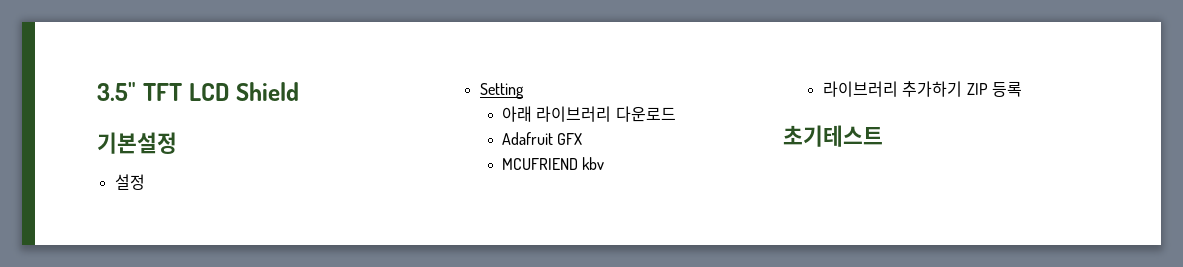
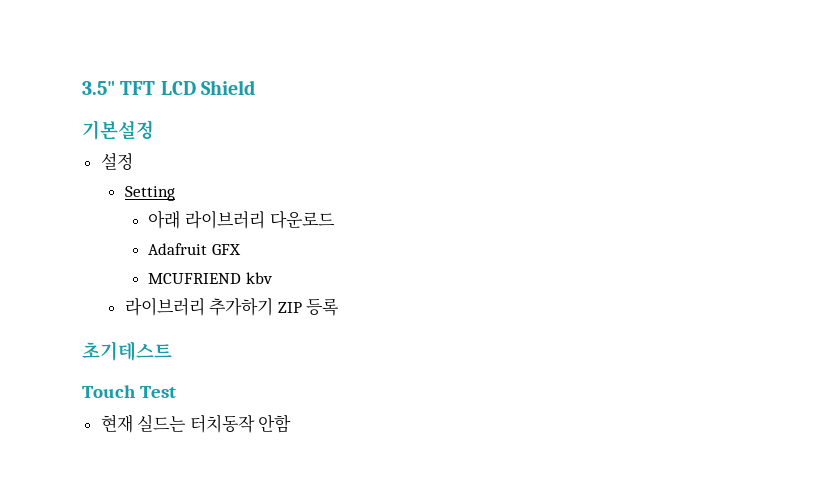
(883, 136) none -> [82,385,176,398] [100,414,292,433] // Touch Test // 현재 실드는 터치동작 안함

